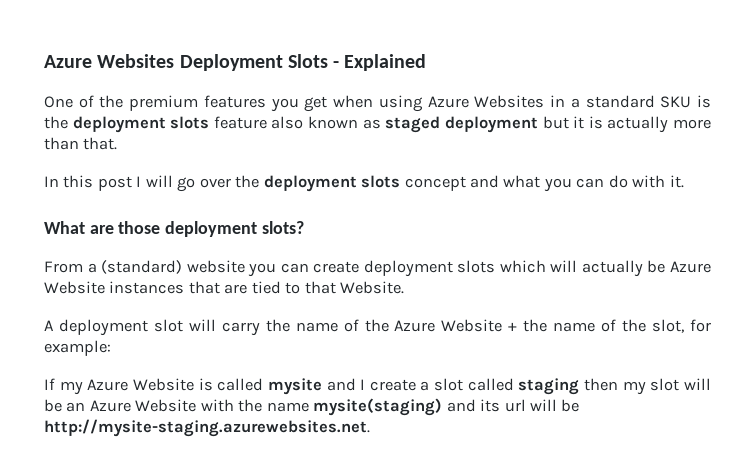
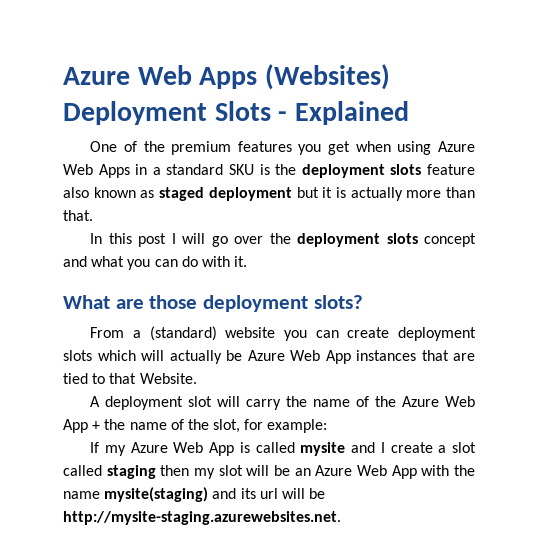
[44,54,175,68] Azure Websites -> [63,64,390,90] Azure Web Apps (Websites)
[474,95,545,108] Websites -> [63,164,130,178] Web Apps
[44,281,105,294] Website -> [290,350,351,364] Web App
[441,319,503,332] Website -> [444,396,475,407] [63,419,88,433] Web App
[132,378,194,391] Website -> [173,442,235,456] Web App
[135,399,197,412] Website -> [356,465,417,479] Web App

